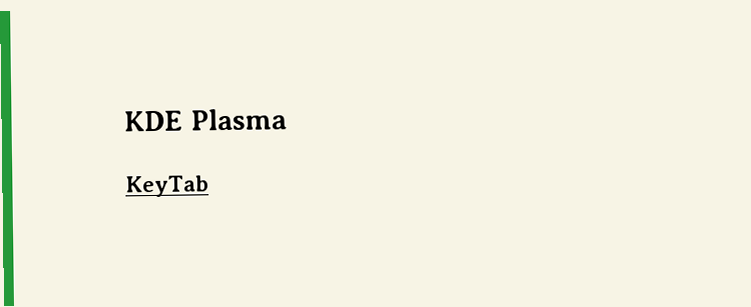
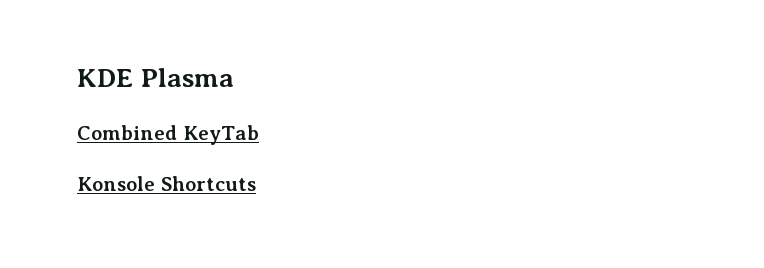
(287, 119) none -> [77,125,177,140] Combined
(209, 186) none -> [77,176,256,191] // Konsole Shortcuts

